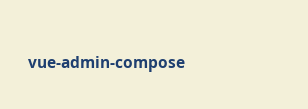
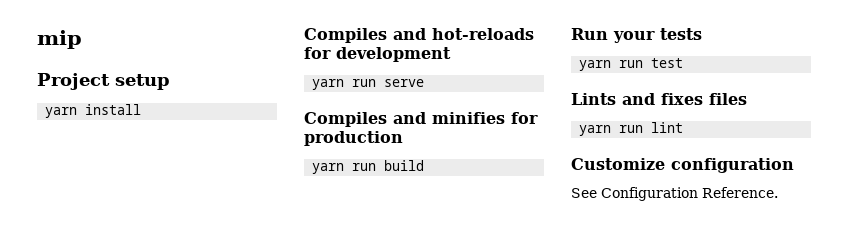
[28,56,185,72] vue-admin-compose -> [37,30,82,49] [37,73,170,90] [45,104,142,118] [304,28,534,43] [304,47,451,62] [312,79,425,90] [304,112,538,127] [304,131,403,146] [312,160,425,174] [571,28,702,43] [579,58,684,71] [571,93,747,105] [579,122,684,136] [571,158,794,173] [571,187,778,201] mip // Project setup // yarn install // Compiles and hot-reloads for development // yarn run serve // Compiles and minifies for production // yarn run build // Run your tests // yarn run test // Lints and fixes files // yarn run lint // Customize configuration // See Configuration Reference.

